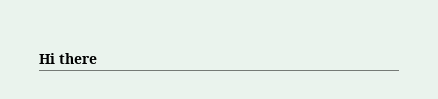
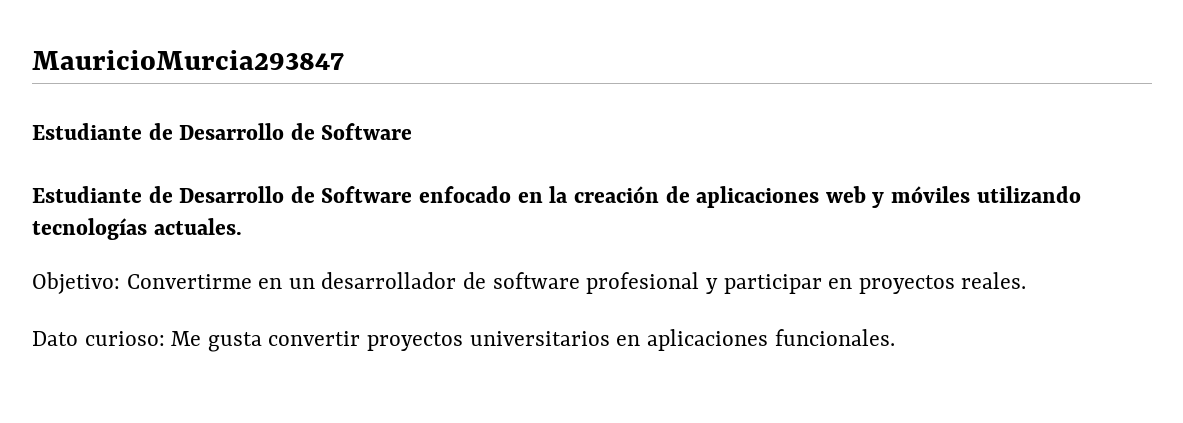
[39,53,97,64] Hi there -> [32,50,344,70] [32,123,413,140] [32,186,1081,208] [32,218,242,240] [32,272,1027,294] [32,329,895,352] MauricioMurcia293847 // Estudiante de Desarrollo de Software // Estudiante de Desarrollo de Software enfocado en la creación de aplicaciones web y móviles utilizando tecnologías actuales. // Objetivo: Convertirme en un desarrollador de software profesional y participar en proyectos reales. // Dato curioso: Me gusta convertir proyectos universitarios en aplicaciones funcionales.

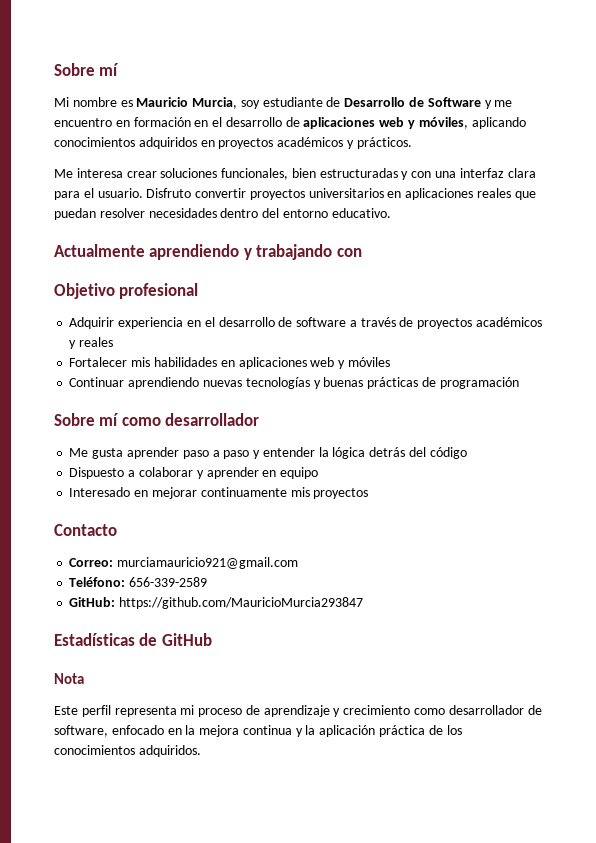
[32,50,344,70] [32,123,413,140] [32,186,1081,208] [32,218,242,240] [32,272,1027,294] [32,331,262,352] MauricioMurcia293847 // Estudiante de Desarrollo de Software // Estudiante de Desarrollo de Software enfocado en la creación de aplicaciones web y móviles utilizando tecnologías actuales. // Objetivo: Convertirme en un desarrollador de software profesional y participar en proyectos reales. // Dato curioso: Me gusta -> [54,63,120,76] [54,97,513,109] [54,117,526,129] [54,137,412,149] [54,168,536,180] [54,188,192,200] Sobre mí // Mi nombre es Mauricio Murcia, soy estudiante de Desarrollo de Software y me encuentro en formación en el desarrollo de aplicaciones web y móviles, aplicando conocimientos adquiridos en proyectos académicos y prácticos. // Me interesa crear soluciones funcionales, bien estructuradas y con una interfaz clara para el usuario. Disfruto
[774,329,895,346] funcionales. -> [477,188,536,200] [54,208,391,220] [54,244,362,260] [54,283,199,299] [69,317,542,329] [69,337,114,349] [69,357,390,369] [69,377,519,389] [54,413,260,426] [69,447,467,459] [69,467,319,479] [69,487,369,499] [54,524,117,536] [69,557,299,569] [69,577,208,587] [69,597,364,609] [54,633,212,646] [54,673,84,684] [54,705,542,717] [54,725,462,737] [54,745,201,757] reales que puedan resolver necesidades dentro del entorno educativo. // Actualmente aprendiendo y trabajando con // Objetivo profesional // Adquirir experiencia en el desarrollo de software a través de proyectos académicos y reales // Fortalecer mis habilidades en aplicaciones web y móviles // Continuar aprendiendo nuevas tecnologías y buenas prácticas de programación // Sobre mí como desarrollador // Me gusta aprender paso a paso y entender la lógica detrás del código // Dispuesto a colaborar y aprender en equipo // Interesado en mejorar continuamente mis proyectos // Contacto // Correo: murciamauricio921@gmail.com // Teléfono: 656-339-2589 // GitHub: https://github.com/MauricioMurcia293847 // Estadísticas de GitHub // Nota // Este perfil representa mi proceso de aprendizaje y crecimiento como desarrollador de software, enfocado en la mejora continua y la aplicación práctica de los conocimientos adquiridos.

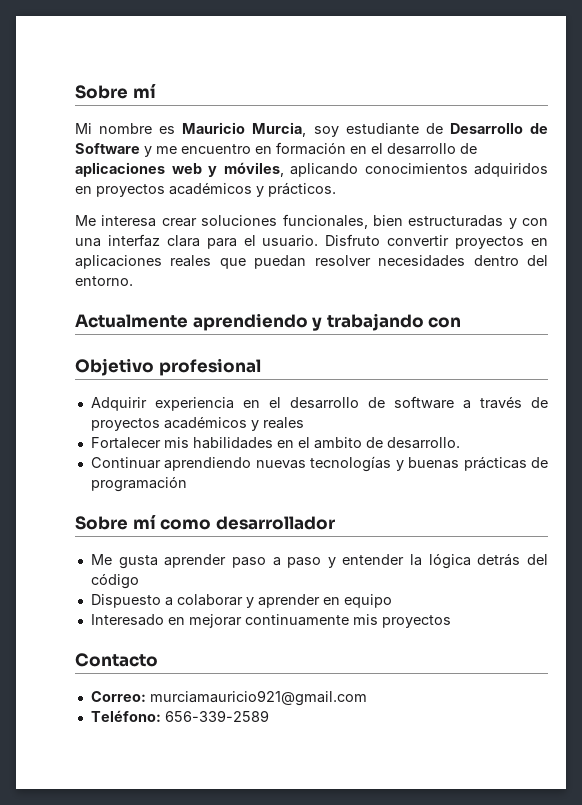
[308,188,384,198] universitarios -> (525, 242) none
[282,208,391,218] entorno educativo. -> [75,276,133,286] entorno.
[238,357,390,369] aplicaciones web y móviles -> [297,437,460,449] el ambito de desarrollo.
[69,597,364,609] [54,633,212,646] [54,673,84,684] [54,705,542,717] [54,725,462,737] [54,745,201,757] // GitHub: https://github.com/MauricioMurcia293847 // Estadísticas de GitHub // Nota // Este perfil representa mi proceso de aprendizaje y crecimiento como desarrollador de software, enfocado en la mejora continua y la aplicación práctica de los conocimientos adquiridos. -> (269, 716) none

